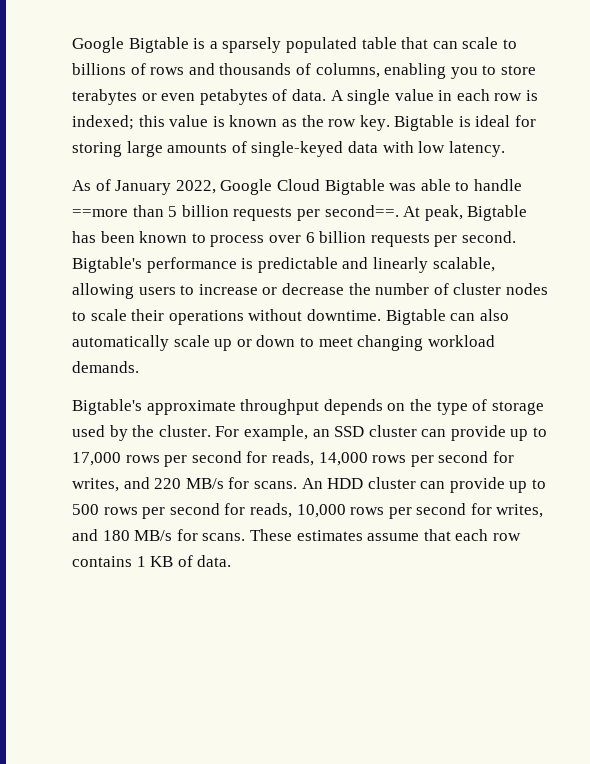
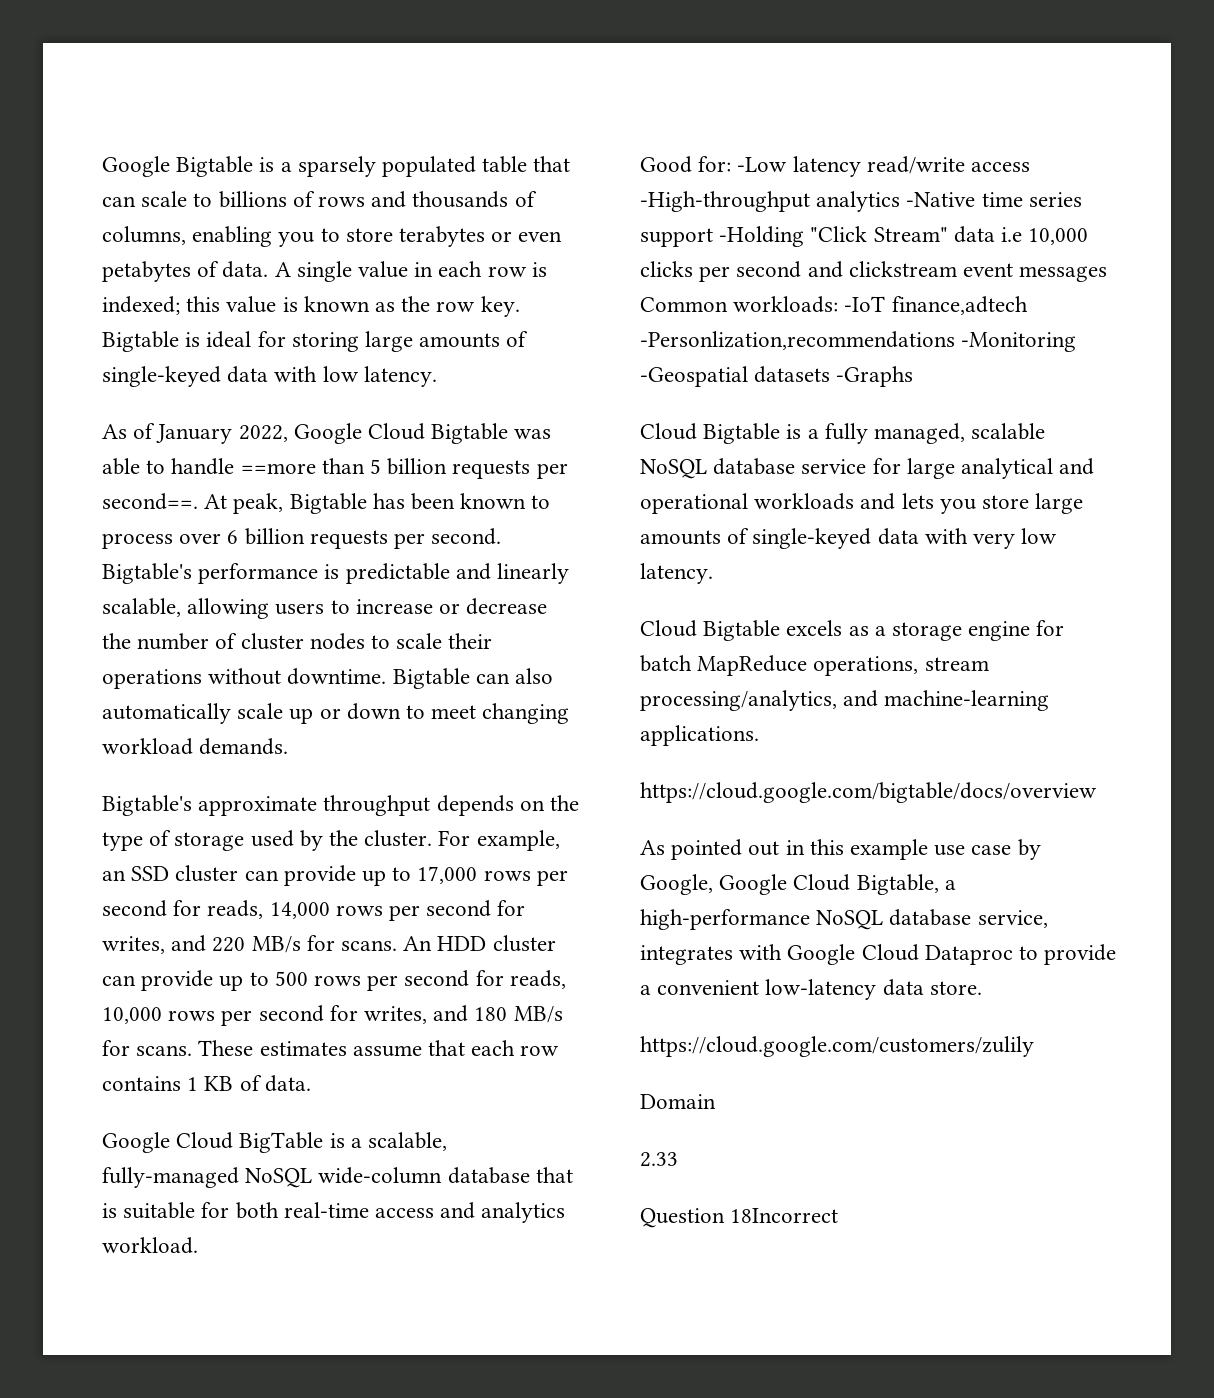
(232, 561) none -> [102,1132,448,1153] [102,1167,573,1188] [102,1202,566,1223] [102,1237,198,1254] [640,156,1031,177] [640,191,1082,212] [640,226,1089,247] [640,261,1108,282] [640,296,1028,315] [640,331,1077,352] [640,366,914,387] [640,423,1046,444] [640,458,1095,479] [640,493,1084,514] [640,528,1058,549] [640,563,713,584] [640,620,1065,641] [640,655,989,676] [640,690,1050,711] [640,725,759,746] [640,782,1097,803] [640,839,1041,860] [640,874,956,895] [640,909,1048,930] [640,944,1117,965] [640,979,982,1000] [640,1036,1034,1057] [640,1094,716,1109] [640,1152,678,1167] [640,1208,839,1228] // Google Cloud BigTable is a scalable, fully-managed NoSQL wide-column database that is suitable for both real-time access and analytics workload. // Good for: -Low latency read/write access -High-throughput analytics -Native time series support -Holding "Click Stream" data i.e 10,000 clicks per second and clickstream event messages Common workloads: -IoT finance,adtech -Personlization,recommendations -Monitoring -Geospatial datasets -Graphs // Cloud Bigtable is a fully managed, scalable NoSQL database service for large analytical and operational workloads and lets you store large amounts of single-keyed data with very low latency. // Cloud Bigtable excels as a storage engine for batch MapReduce operations, stream processing/analytics, and machine-learning applications. // https://cloud.google.com/bigtable/docs/overview // As pointed out in this example use case by Google, Google Cloud Bigtable, a high-performance NoSQL database service, integrates with Google Cloud Dataproc to provide a convenient low-latency data store. // https://cloud.google.com/customers/zulily // Domain // 2.33 // Question 18Incorrect

